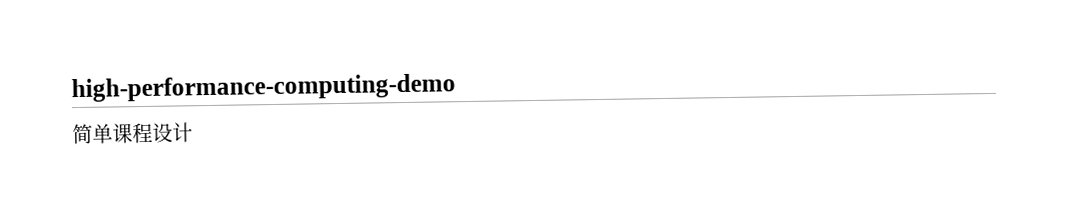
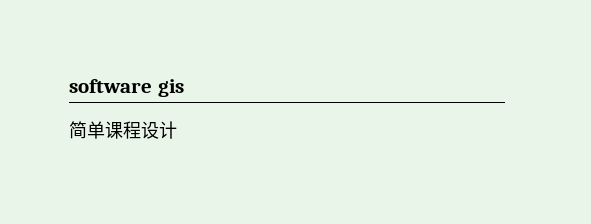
[71,73,456,103] high-performance-computing-demo -> [69,79,184,97] software gis

